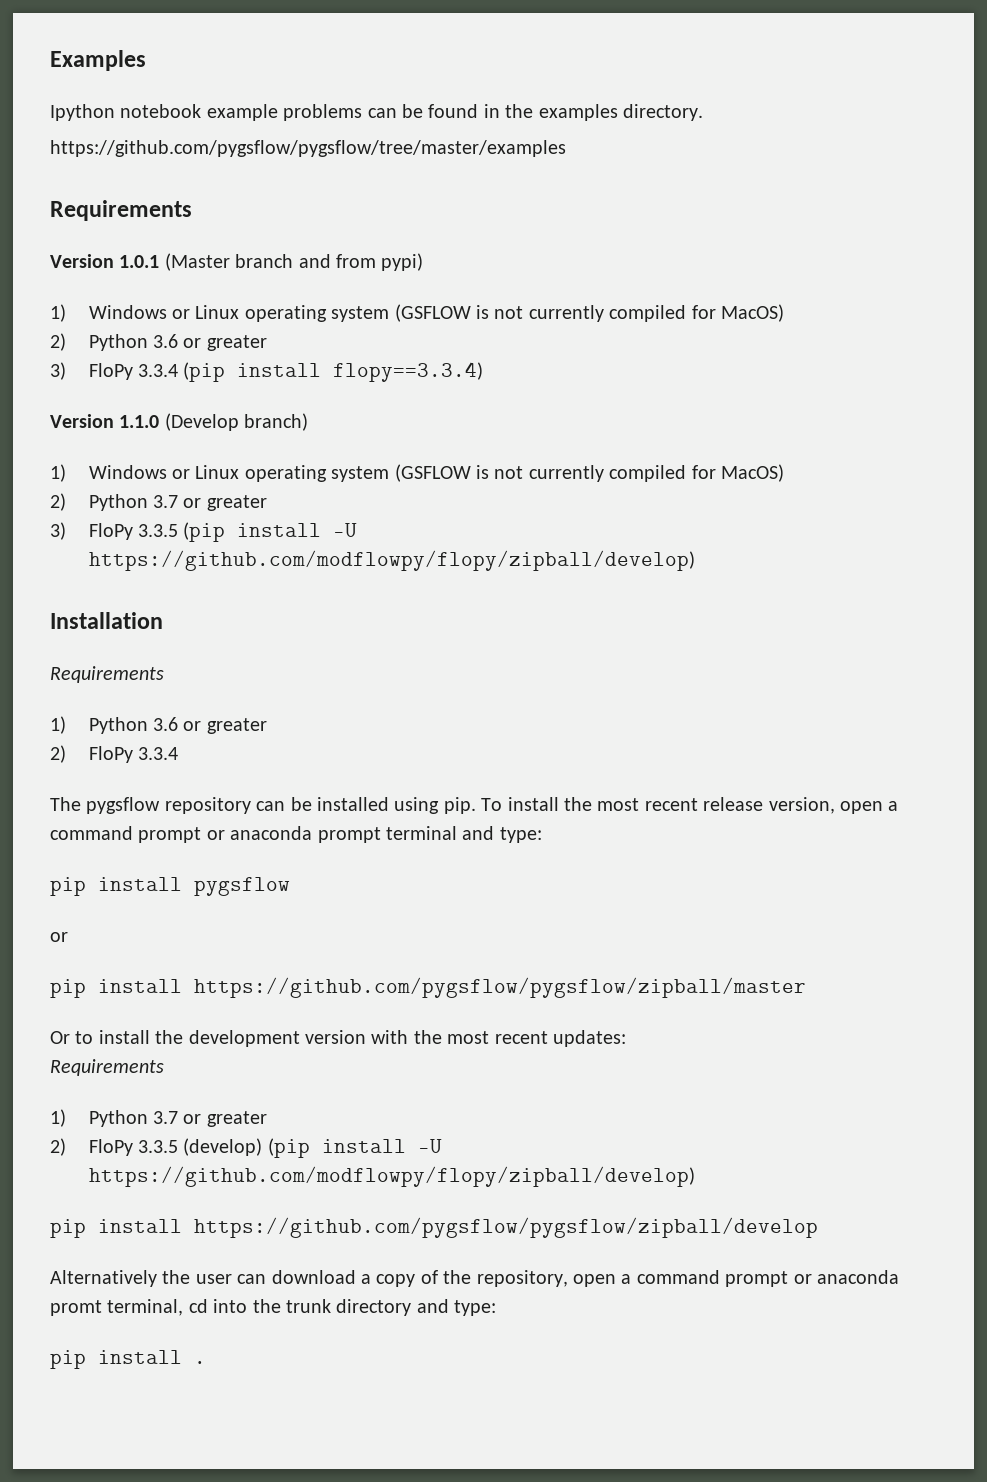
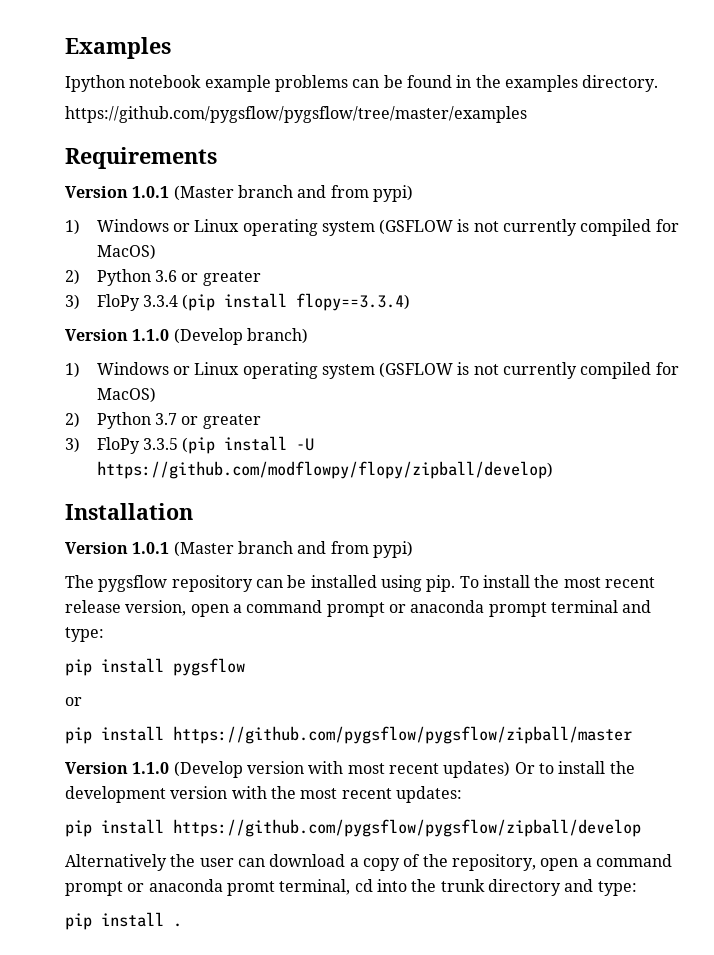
[50,666,164,683] [50,716,267,734] [50,745,179,763] Requirements // 1) Python 3.6 or greater // 2) FloPy 3.3.4 -> [65,541,413,558] Version 1.0.1 (Master branch and from pypi)
(806, 987) none -> [65,761,511,778] Version 1.1.0 (Develop version with most recent updates)
[50,1059,164,1076] [50,1109,267,1127] [50,1138,442,1158] [88,1166,695,1187] // Requirements // 1) Python 3.7 or greater // 2) FloPy 3.3.5 (develop) (pip install -U https://github.com/modflowpy/flopy/zipball/develop) -> (462, 794) none

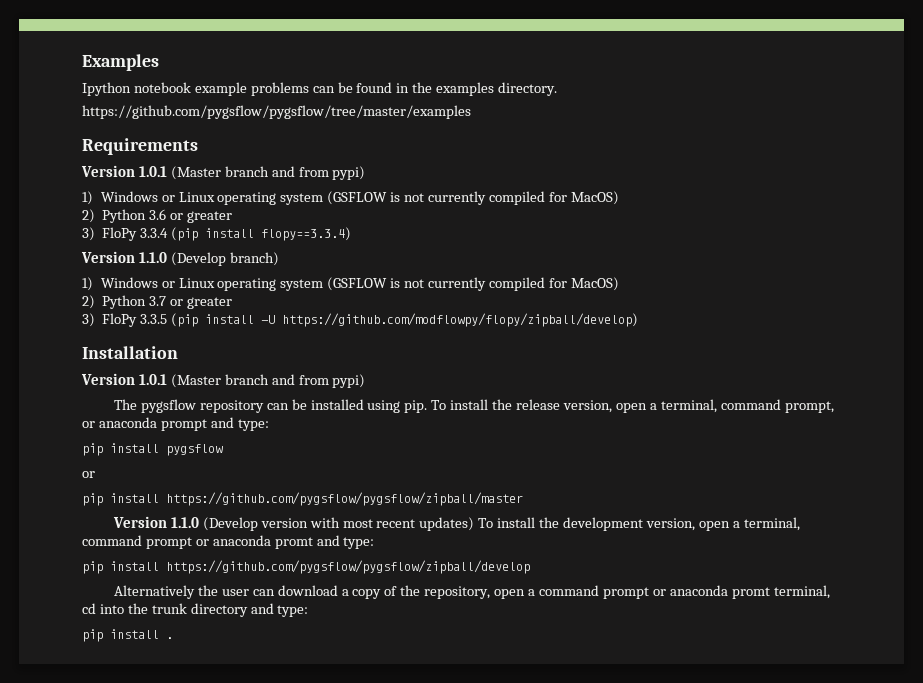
[563,577,655,588] most recent -> (513, 404) none
[246,600,385,617] command prompt -> [660,399,834,413] terminal, command prompt,
[550,600,618,613] terminal -> (207, 425) none
[514,762,554,774] Or to -> [478,518,494,528] To
[170,786,462,803] version with the most recent updates: -> [645,517,800,531] [82,535,375,549] version, open a terminal, command prompt or anaconda promt and type:

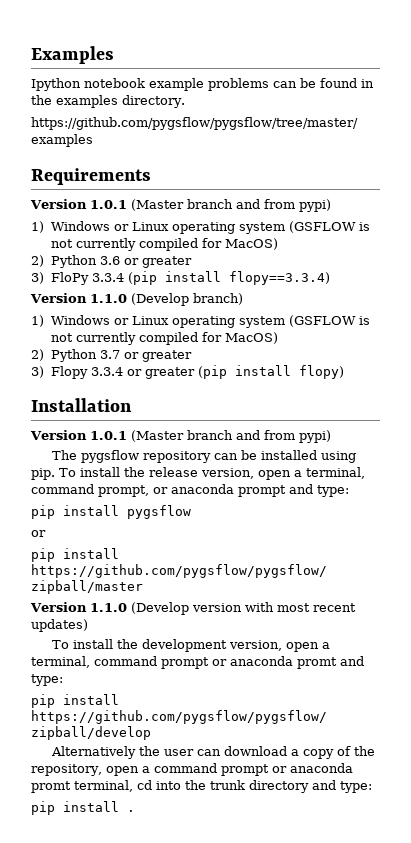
[102,313,639,327] FloPy 3.3.5 (pip install -U https://github.com/modflowpy/flopy/zipball/develop) -> [50,365,344,379] Flopy 3.3.4 or greater (pip install flopy)
(475, 524) none -> (88, 625) //

